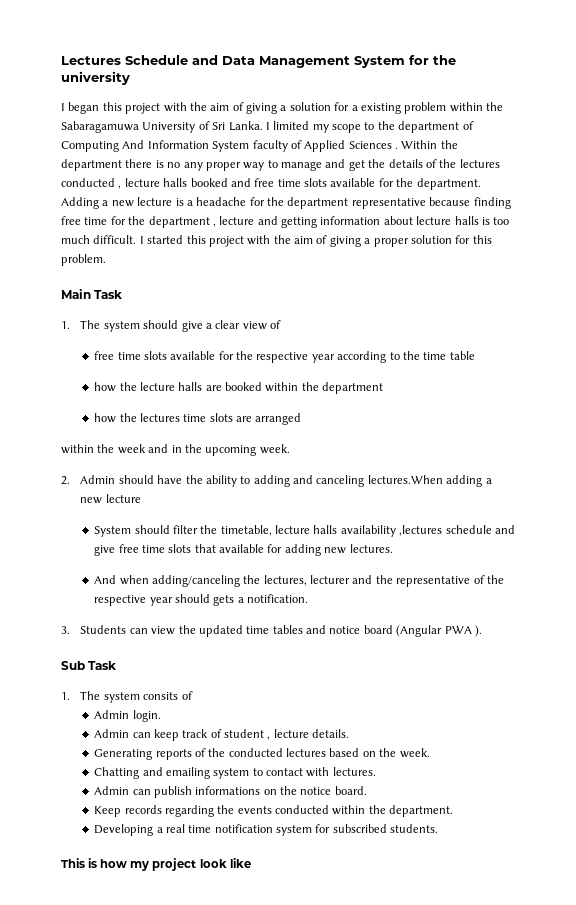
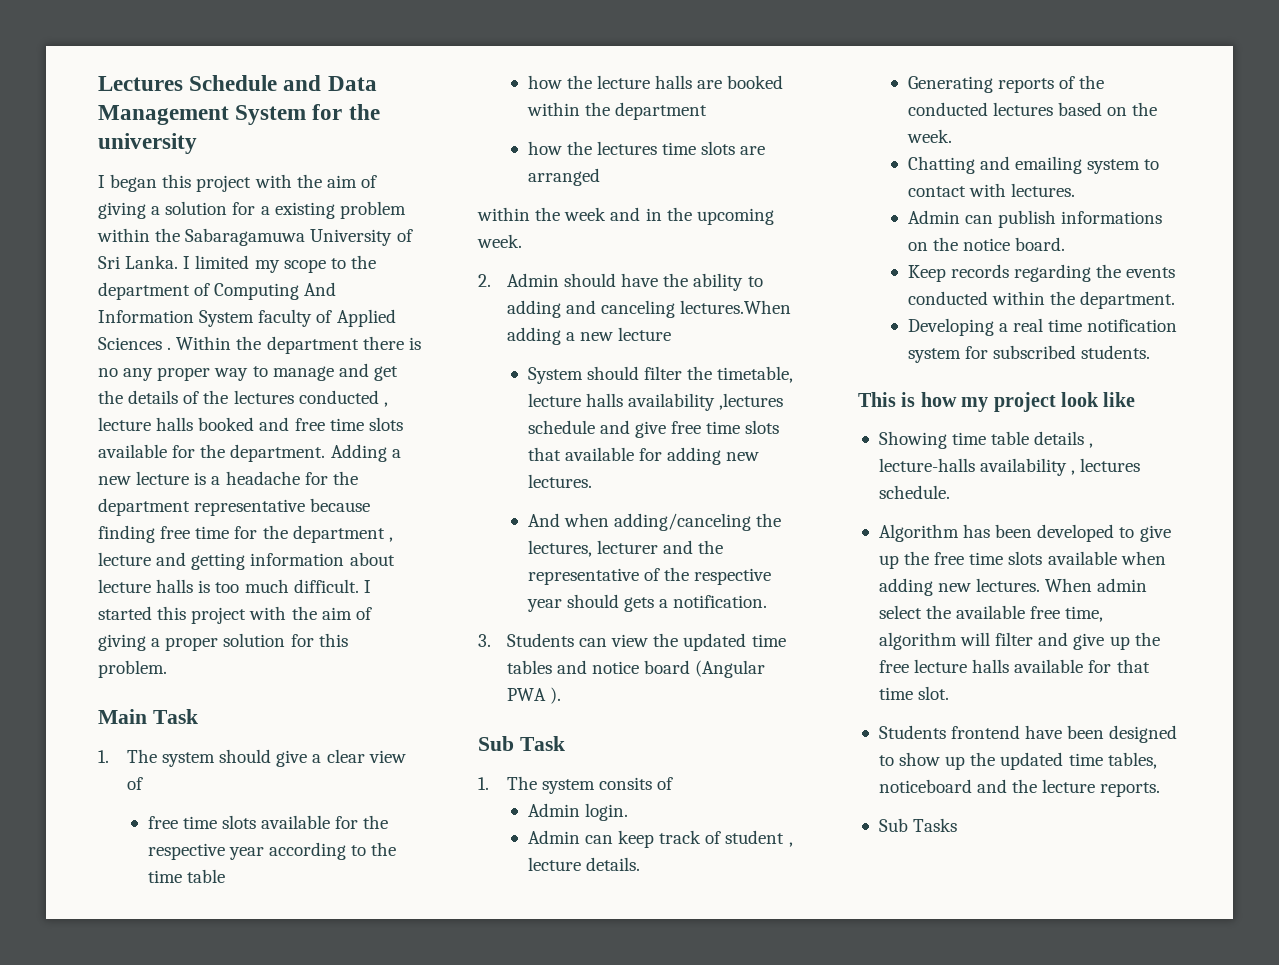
(251, 863) none -> [878,431,1094,449] [878,458,1141,476] [878,485,950,499] [878,524,1171,542] [878,551,1166,569] [878,578,1148,596] [878,605,1104,622] [878,632,1160,650] [878,659,1150,673] [878,686,950,700] [878,725,1178,743] [878,752,1157,770] [878,779,1161,797] [878,818,958,832] // Showing time table details , lecture-halls availability , lectures schedule. // Algorithm has been developed to give up the free time slots available when adding new lectures. When admin select the available free time, algorithm will filter and give up the free lecture halls available for that time slot. // Students frontend have been designed to show up the updated time tables, noticeboard and the lecture reports. // Sub Tasks

